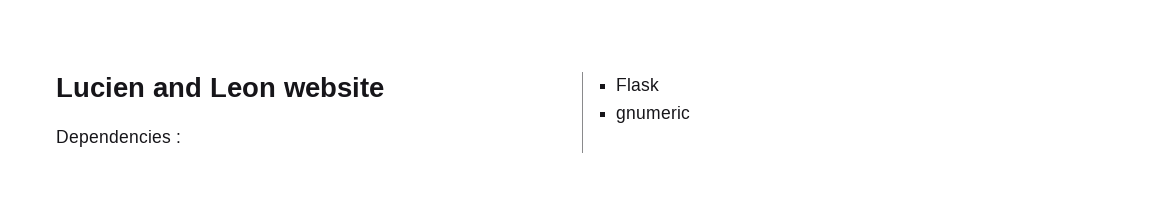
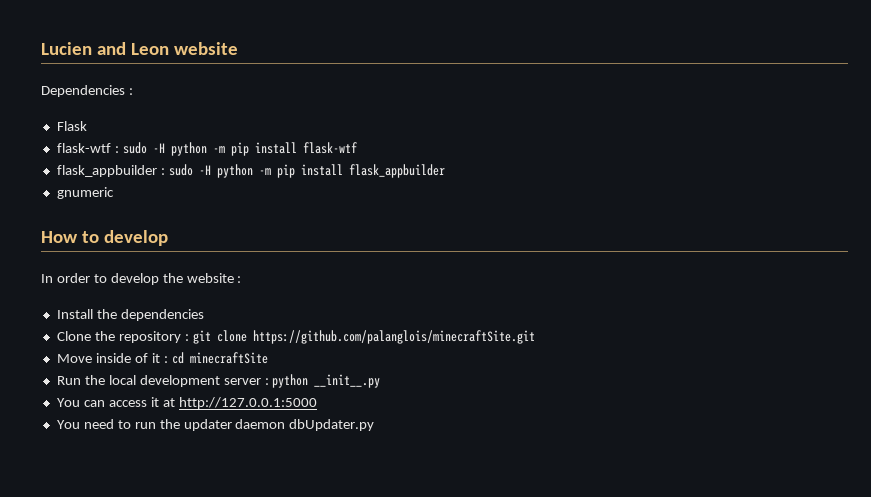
[616,106,691,123] gnumeric -> [56,142,357,156] [56,164,445,178] [56,187,114,199] [41,230,168,246] [41,273,242,285] [56,309,204,321] [56,330,535,344] [56,352,268,364] [56,374,381,388] [56,397,317,409] [56,419,375,431] flask-wtf : sudo -H python -m pip install flask-wtf // flask_appbuilder : sudo -H python -m pip install flask_appbuilder // gnumeric // How to develop // In order to develop the website : // Install the dependencies // Clone the repository : git clone https://github.com/palanglois/minecraftSite.git // Move inside of it : cd minecraftSite // Run the local development server : python __init__.py // You can access it at http://127.0.0.1:5000 // You need to run the updater daemon dbUpdater.py

